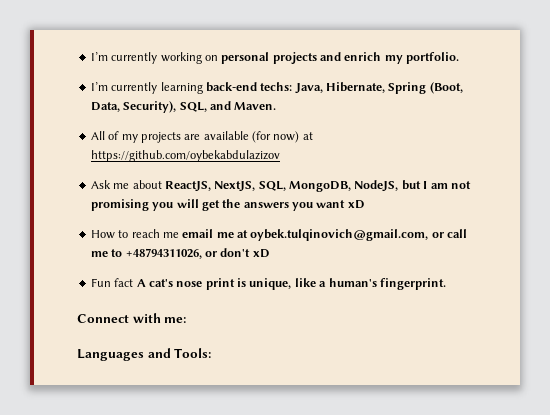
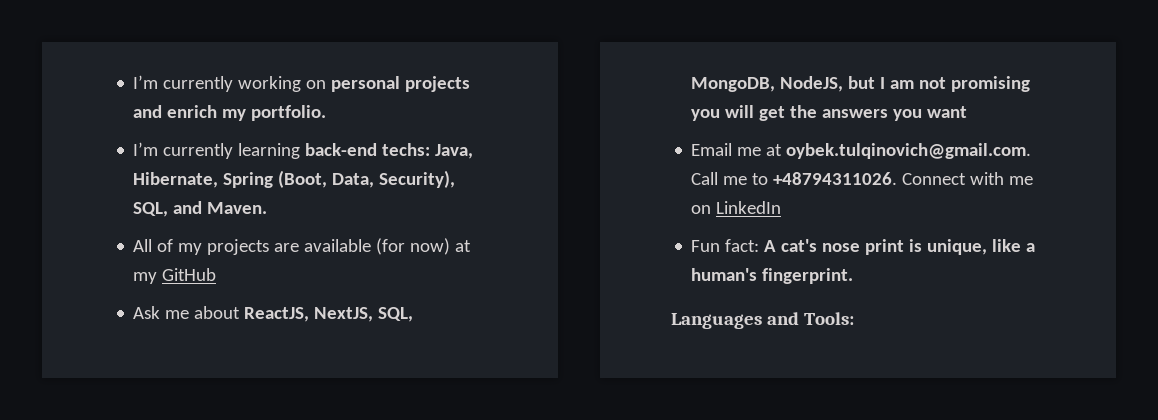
[90,150,280,162] https://github.com/oybekabdulazizov -> [133,268,217,284] my GitHub
[347,200,365,209] [90,229,468,241] [90,248,270,259] xD // How to reach me email me at oybek.tulqinovich@gmail.com, or call me to +48794311026, or don't xD -> [691,143,1032,159] [691,172,1034,185] [691,201,782,214] // Email me at oybek.tulqinovich@gmail.com. Call me to +48794311026. Connect with me on LinkedIn
[114,278,134,287] fact -> [725,239,760,252] fact:
[77,313,187,323] // Connect with me: -> (854, 276) none

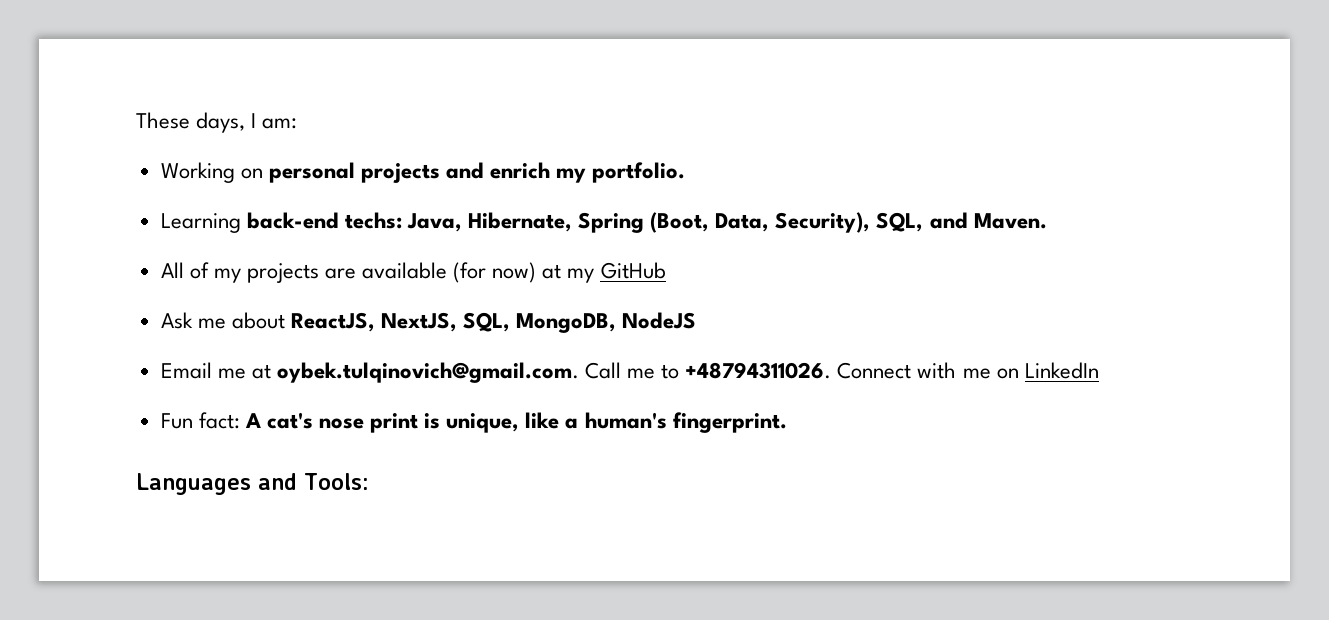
[133,75,302,92] I’m currently working -> [136,112,298,133] [160,162,235,183] These days, I am: // Working
[133,142,301,159] I’m currently learning -> [160,213,241,233] Learning
[780,76,1031,92] [691,105,968,121] NodeJS, but I am not promising you will get the answers you want -> [622,312,697,329] NodeJS

